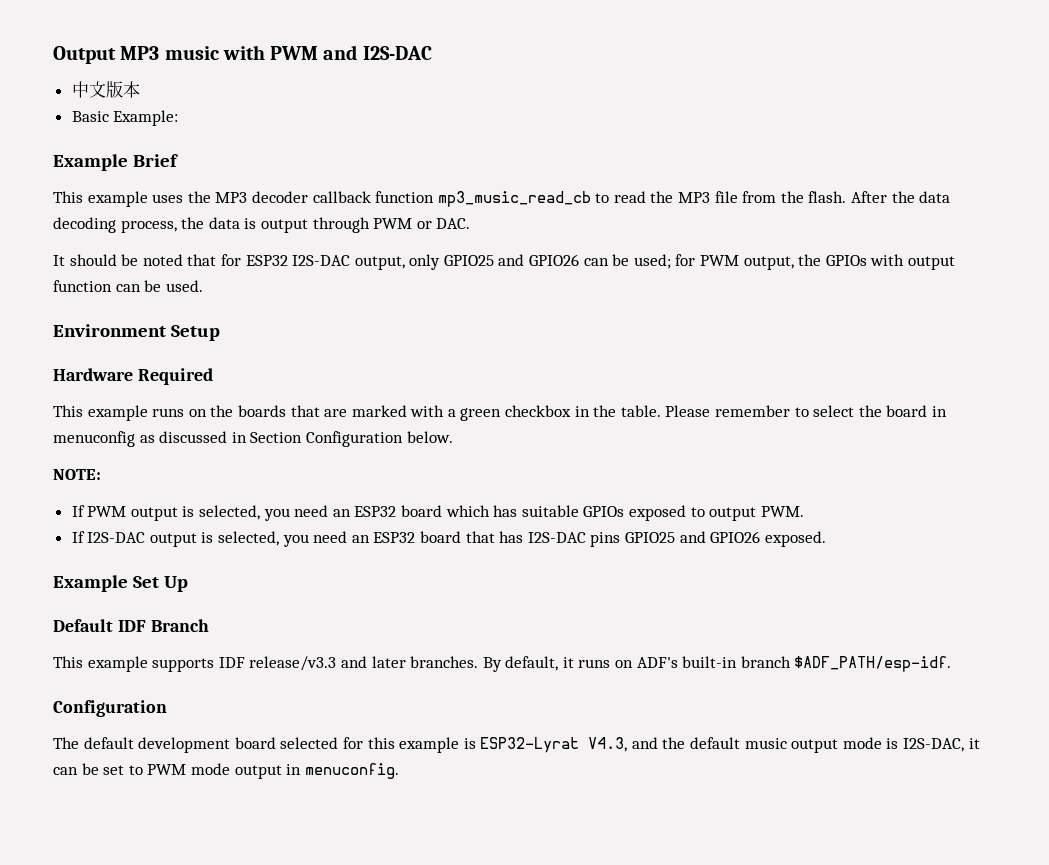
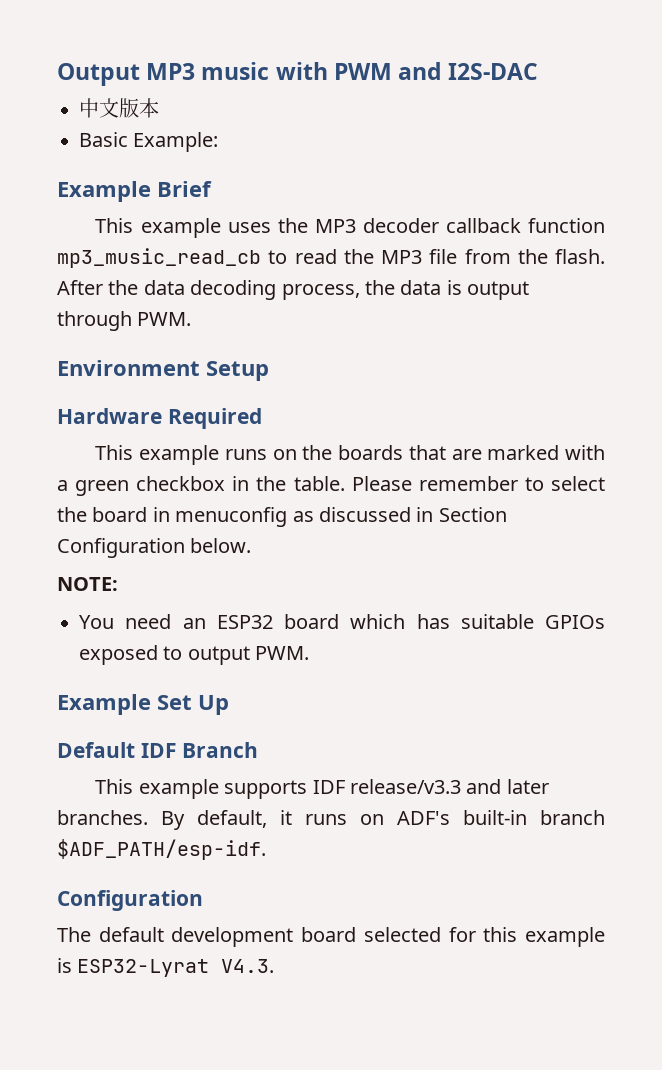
[373,218,471,229] [53,254,955,270] [53,280,203,292] PWM or DAC. // It should be noted that for ESP32 I2S-DAC output, only GPIO25 and GPIO26 can be used; for PWM output, the GPIOs with output function can be used. -> [137,312,192,326] PWM.
[71,505,290,521] If PWM output is selected, you -> [79,615,114,629] You
[71,531,826,547] // If I2S-DAC output is selected, you need an ESP32 board that has I2S-DAC pins GPIO25 and GPIO26 exposed. -> (310, 653) none
[588,737,980,753] [53,763,399,779] V4.3, and the default music output mode is I2S-DAC, it can be set to PWM mode output in menuconfig. -> [221,959,275,973] V4.3.

